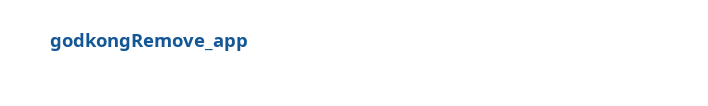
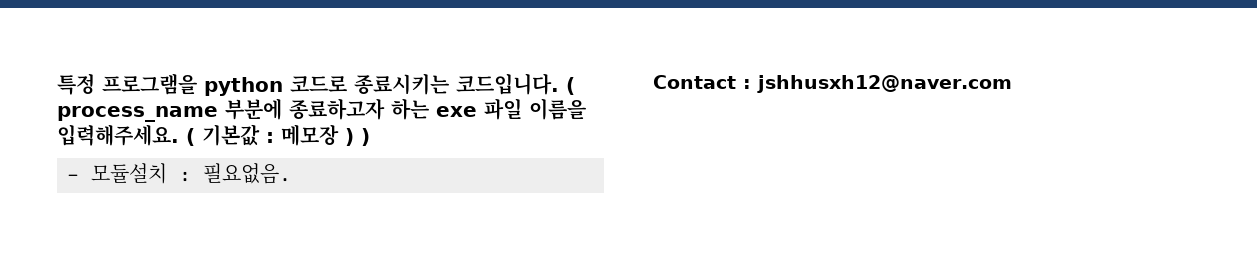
[50,33,248,51] godkongRemove_app -> [57,73,575,96] [57,98,586,122] [57,124,370,146] [67,163,292,184] [653,75,1012,93] 특정 프로그램을 python 코드로 종료시키는 코드입니다. ( process_name 부분에 종료하고자 하는 exe 파일 이름을 입력해주세요. ( 기본값 : 메모장 ) ) // - 모듈설치 : 필요없음. // Contact : jshhusxh12@naver.com

